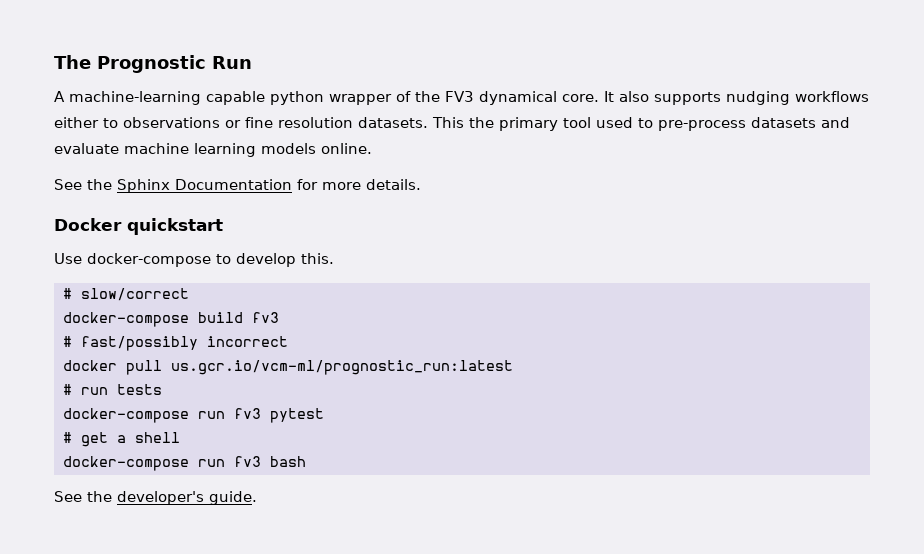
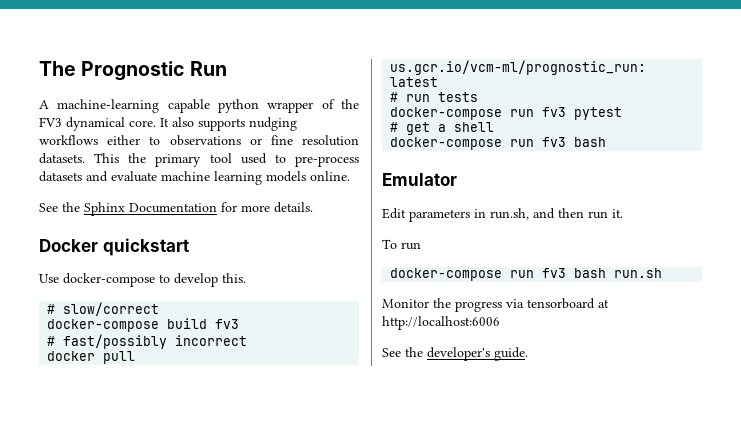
(306, 461) none -> [382,173,457,186] [382,208,623,222] [382,239,421,250] [390,268,663,281] [382,298,609,312] [382,316,500,330] // Emulator // Edit parameters in run.sh, and then run it. // To run // docker-compose run fv3 bash run.sh // Monitor the progress via tensorboard at http://localhost:6006

